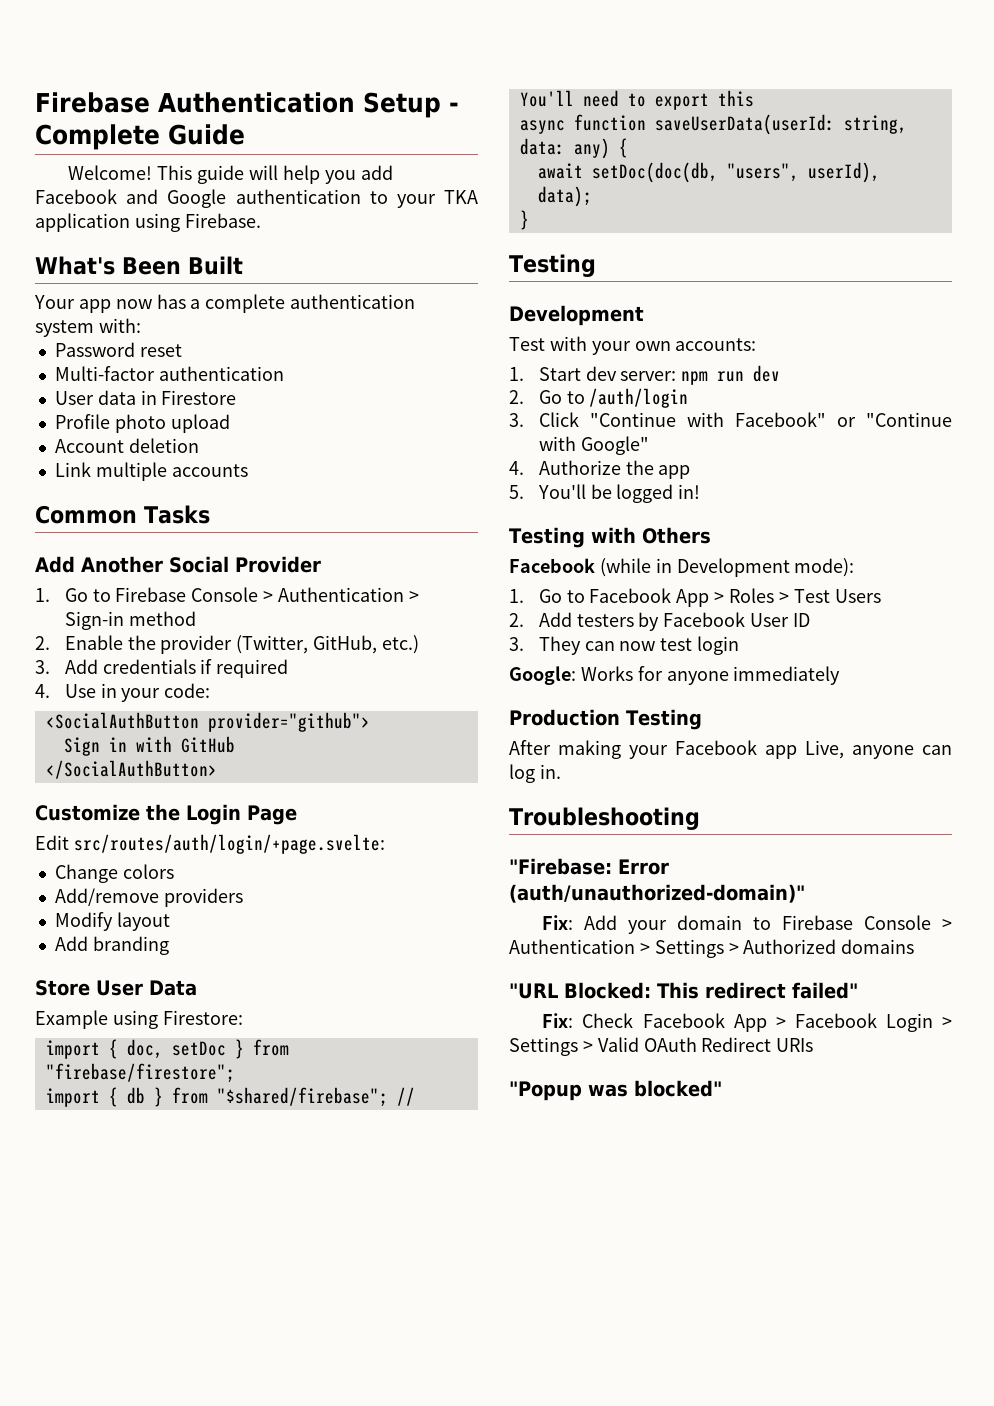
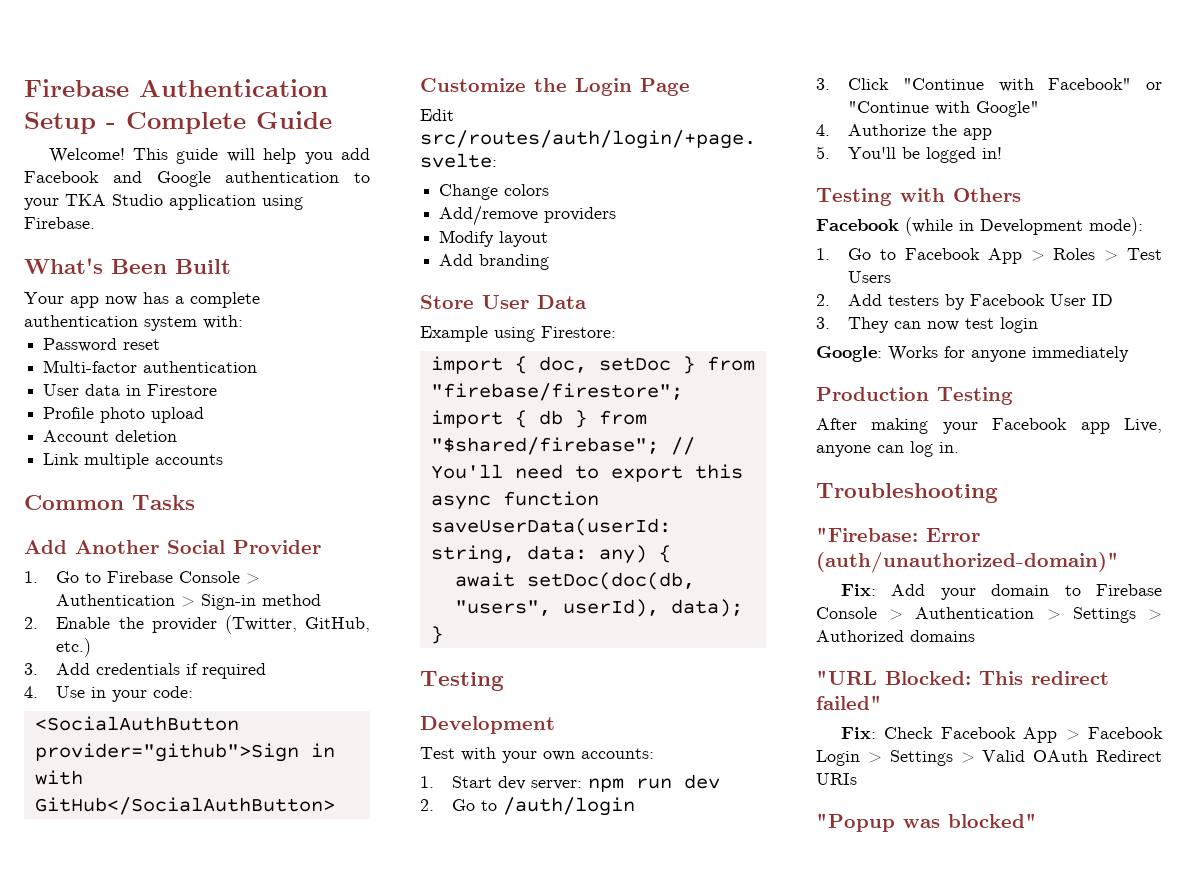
(479, 197) none -> [112,194,163,206] Studio
[207,712,370,732] [63,736,235,756] [45,760,217,779] provider="github"> // Sign in with GitHub // </SocialAuthButton> -> [34,743,335,762] [34,770,83,785] [34,797,335,815] provider="github">Sign in with GitHub</SocialAuthButton>

